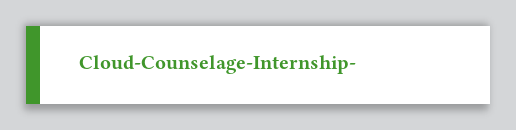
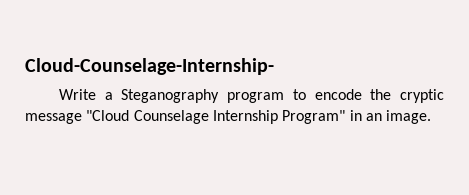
(356, 64) none -> [59,89,444,103] [25,110,432,124] // Write a Steganography program to encode the cryptic message "Cloud Counselage Internship Program" in an image.

